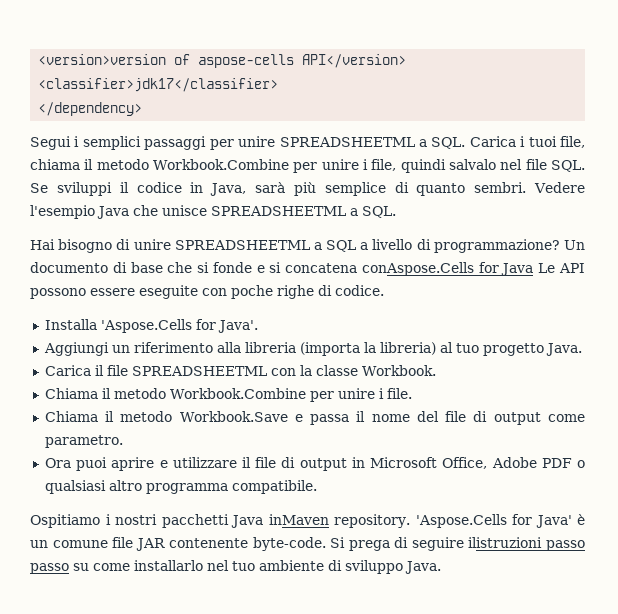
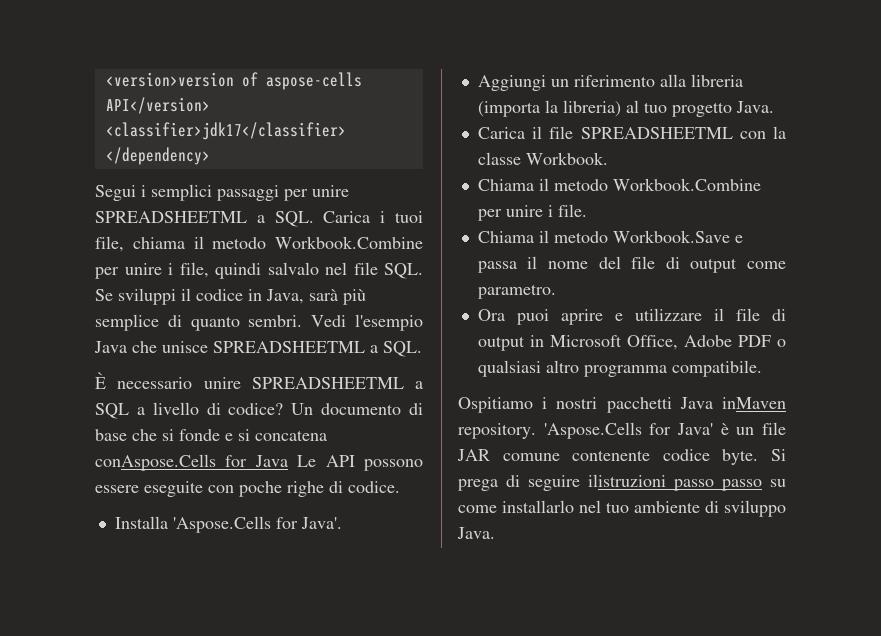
[534,182,586,193] Vedere -> [311,315,347,327] Vedi
[30,239,131,253] Hai bisogno di -> [95,372,193,389] È necessario
[433,239,560,253] programmazione? -> [228,403,284,415] codice?
[52,540,108,548] comune -> (755, 431) none
[169,537,326,551] contenente byte-code. -> [502,449,759,465] comune contenente codice byte.

